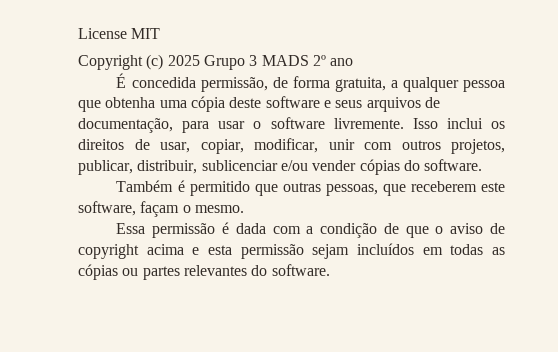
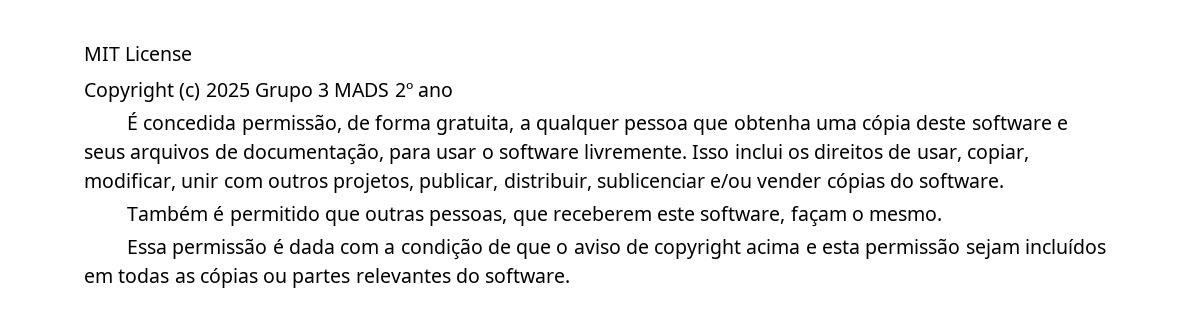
(78, 33) none -> [84,47,120,61] MIT
[131,28,161,39] MIT -> (193, 53) none

